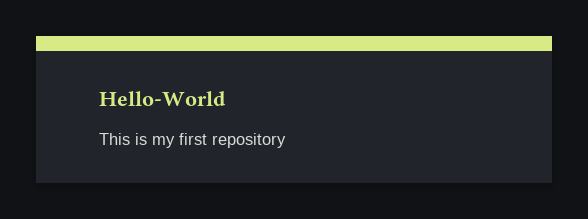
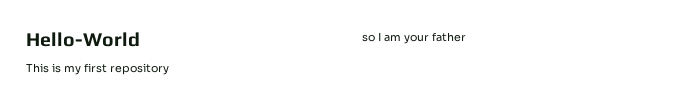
(286, 140) none -> [362,32,466,44] // so I am your father

